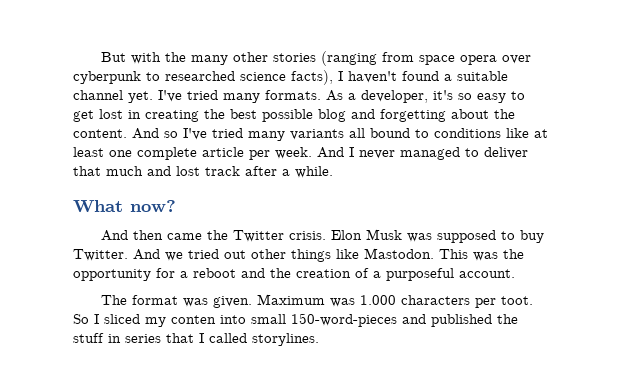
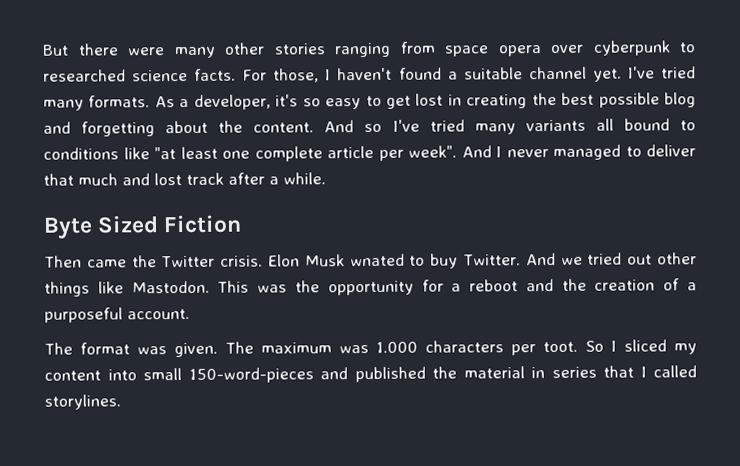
[131,52,187,64] with the -> [77,43,165,56] there were
[321,51,378,66] (ranging -> [334,42,391,58] ranging
[291,70,333,85] facts), -> [194,68,320,83] facts. For those,
[534,129,548,138] at -> [154,147,177,160] "at
[275,147,312,159] week. -> [408,145,458,158] week".
[73,200,176,213] [101,230,164,241] What now? // And then -> [43,214,242,239] [44,255,82,268] Byte Sized Fiction // Then
[407,230,497,243] was supposed -> [349,253,405,267] wnated
[257,294,326,305] Maximum -> [225,341,332,354] The maximum
[171,315,216,324] conten -> [44,370,101,381] content
[73,333,104,343] stuff -> [463,366,525,379] material

